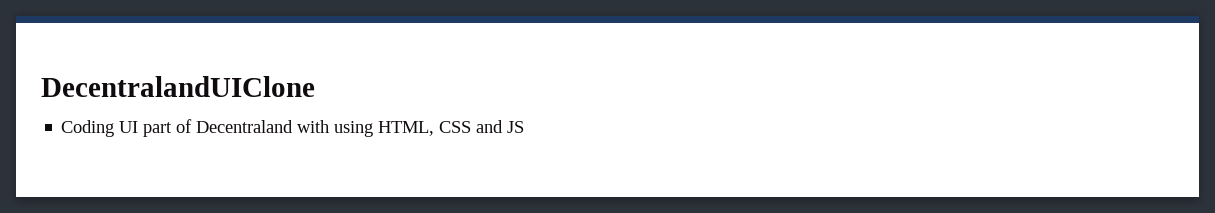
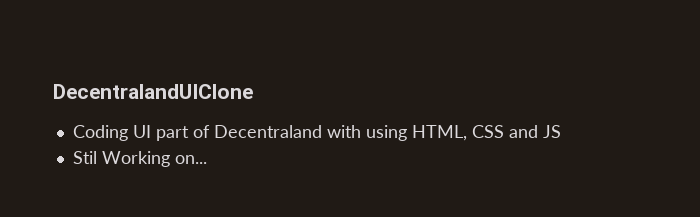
(525, 127) none -> [72,151,207,167] // Stil Working on...

